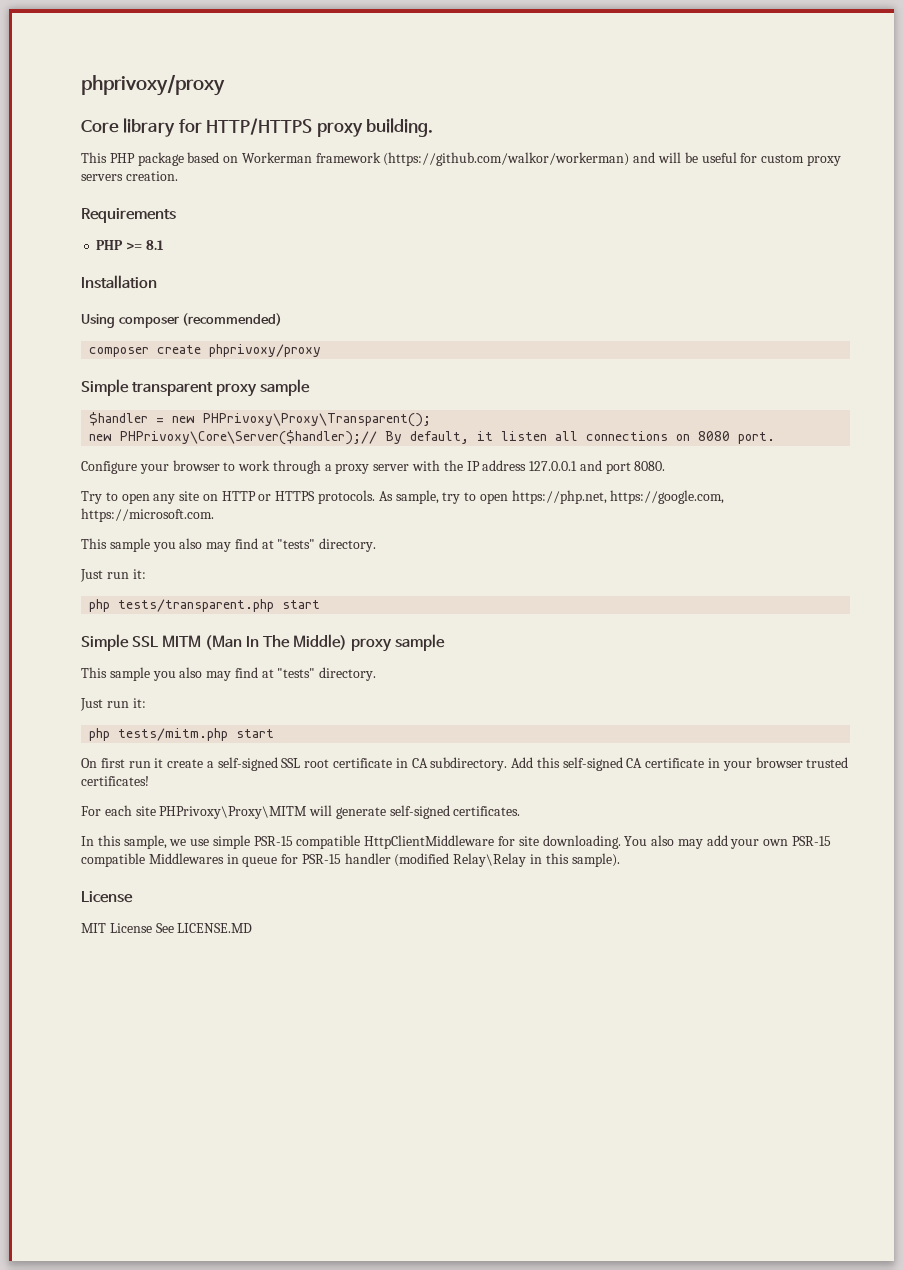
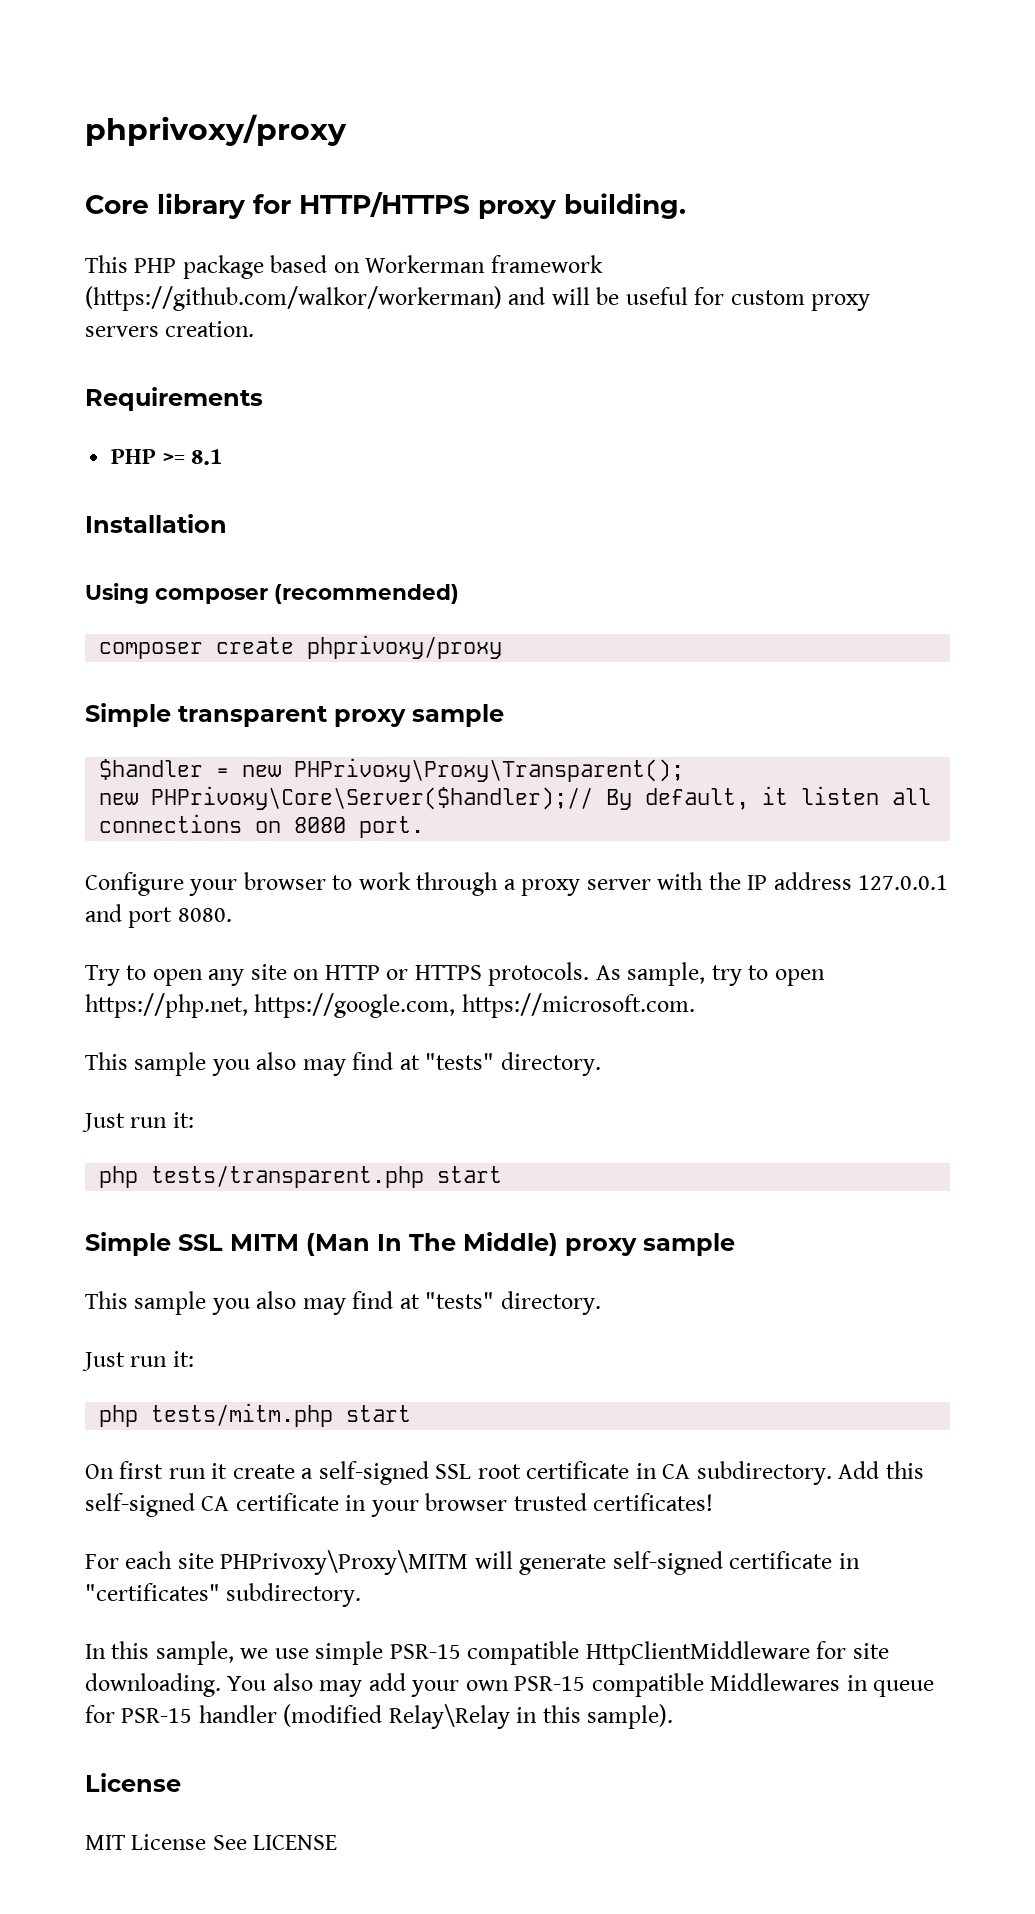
[453,806,521,816] certificates. -> [729,1551,860,1569] [85,1583,362,1607] certificate in "certificates" subdirectory.
[177,923,253,933] LICENSE.MD -> [253,1835,338,1850] LICENSE

